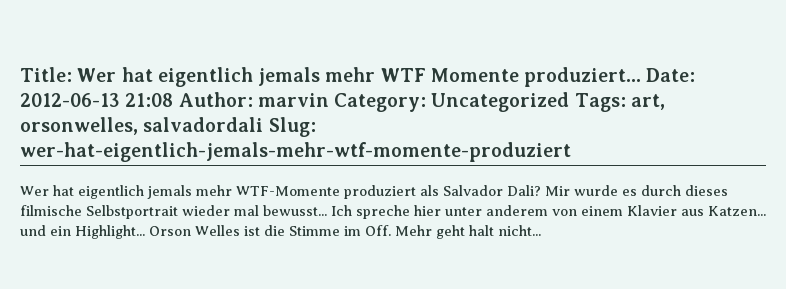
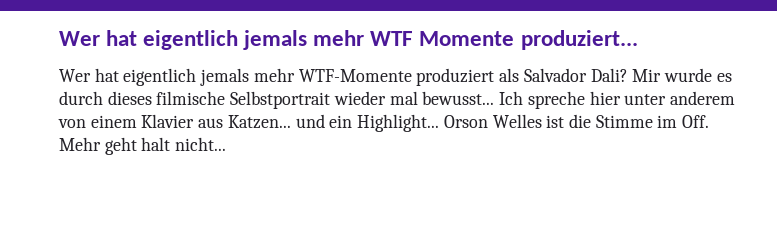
[20,67,72,82] Title: -> (59, 38) none
[646,68,696,82] [20,92,665,112] [20,117,316,137] [20,142,571,162] Date: 2012-06-13 21:08 Author: marvin Category: Uncategorized Tags: art, orsonwelles, salvadordali Slug: wer-hat-eigentlich-jemals-mehr-wtf-momente-produziert -> (638, 40) none

